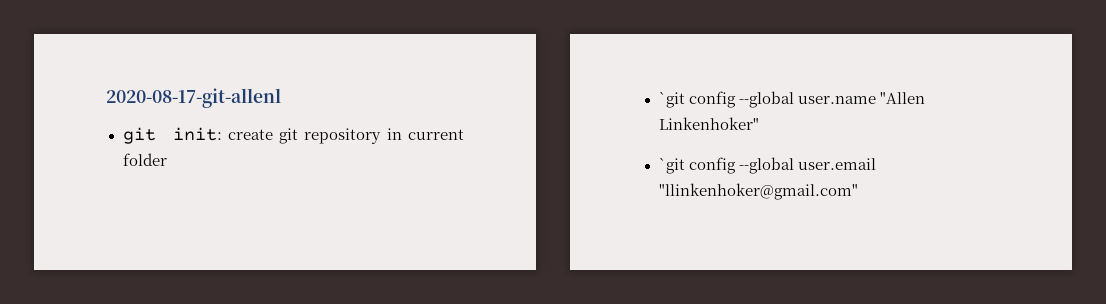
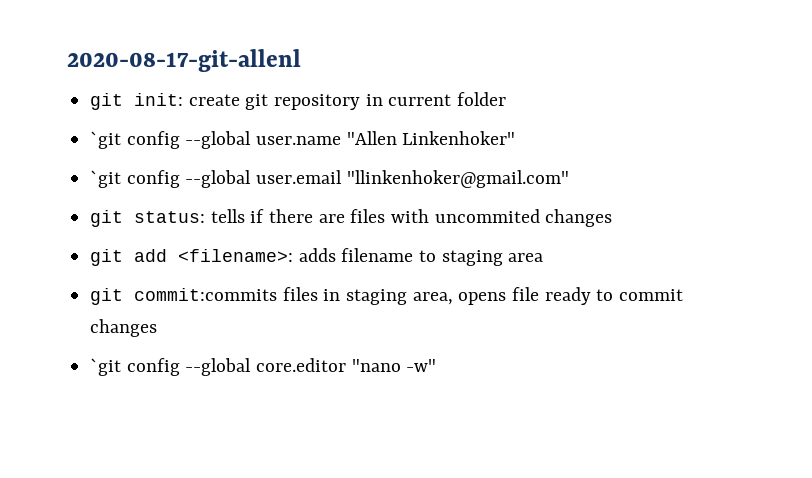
(858, 191) none -> [90,209,613,227] [90,248,544,266] [90,287,684,305] [90,319,158,337] [90,358,437,376] // git status: tells if there are files with uncommited changes // git add <filename>: adds filename to staging area // git commit:commits files in staging area, opens file ready to commit changes // `git config --global core.editor "nano -w"

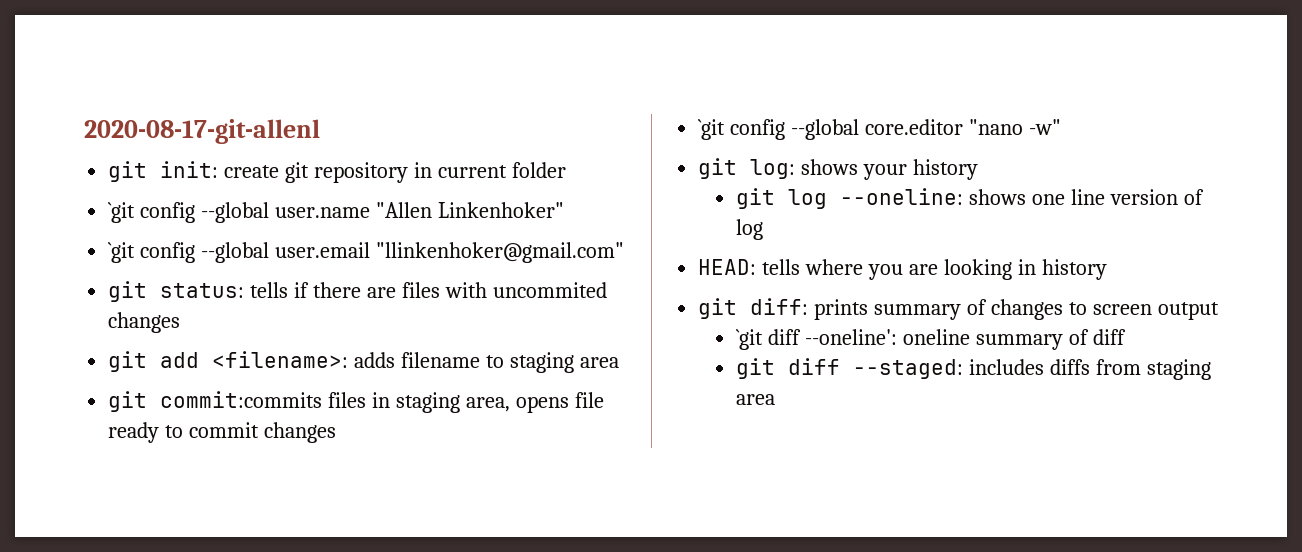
(437, 365) none -> [698,158,979,180] [735,188,1204,209] [735,219,763,240] [698,259,1107,280] [698,298,1219,320] [735,329,1126,350] [735,358,1211,380] [735,394,775,405] // git log: shows your history // git log --oneline: shows one line version of log // HEAD: tells where you are looking in history // git diff: prints summary of changes to screen output // `git diff --oneline': oneline summary of diff // git diff --staged: includes diffs from staging area

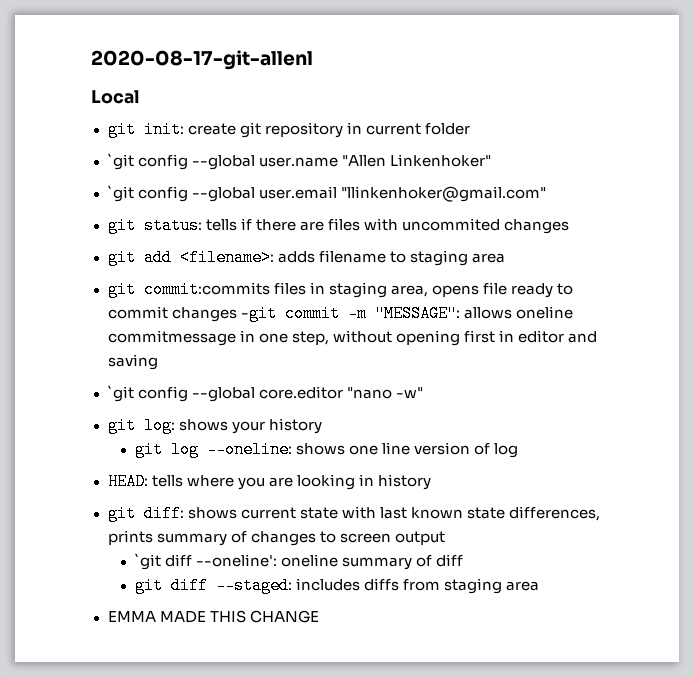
(320, 131) none -> [91,90,140,104] // Local
(337, 432) none -> [240,305,573,322] [107,330,597,346] [107,354,158,370] -git commit -m "MESSAGE": allows oneline commitmessage in one step, without opening first in editor and saving
(809, 306) none -> [187,506,600,521] shows current state with last known state differences,
(775, 399) none -> [107,610,319,623] // EMMA MADE THIS CHANGE

